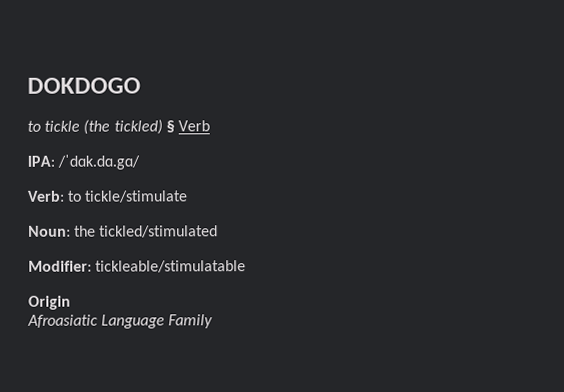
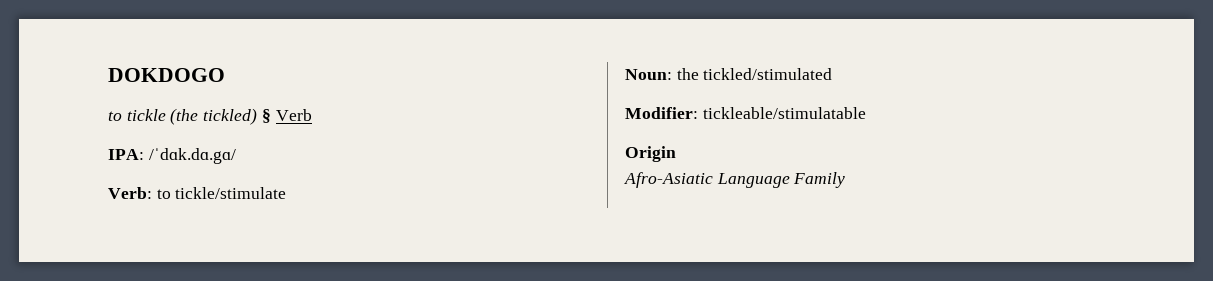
[27,314,98,328] Afroasiatic -> [624,172,713,188] Afro-Asiatic

